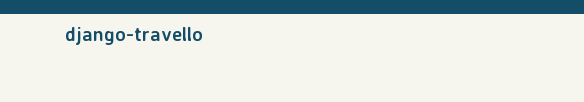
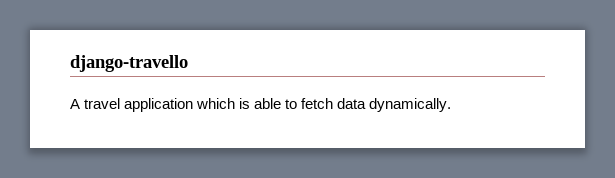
(203, 36) none -> [70,98,452,112] // A travel application which is able to fetch data dynamically.

